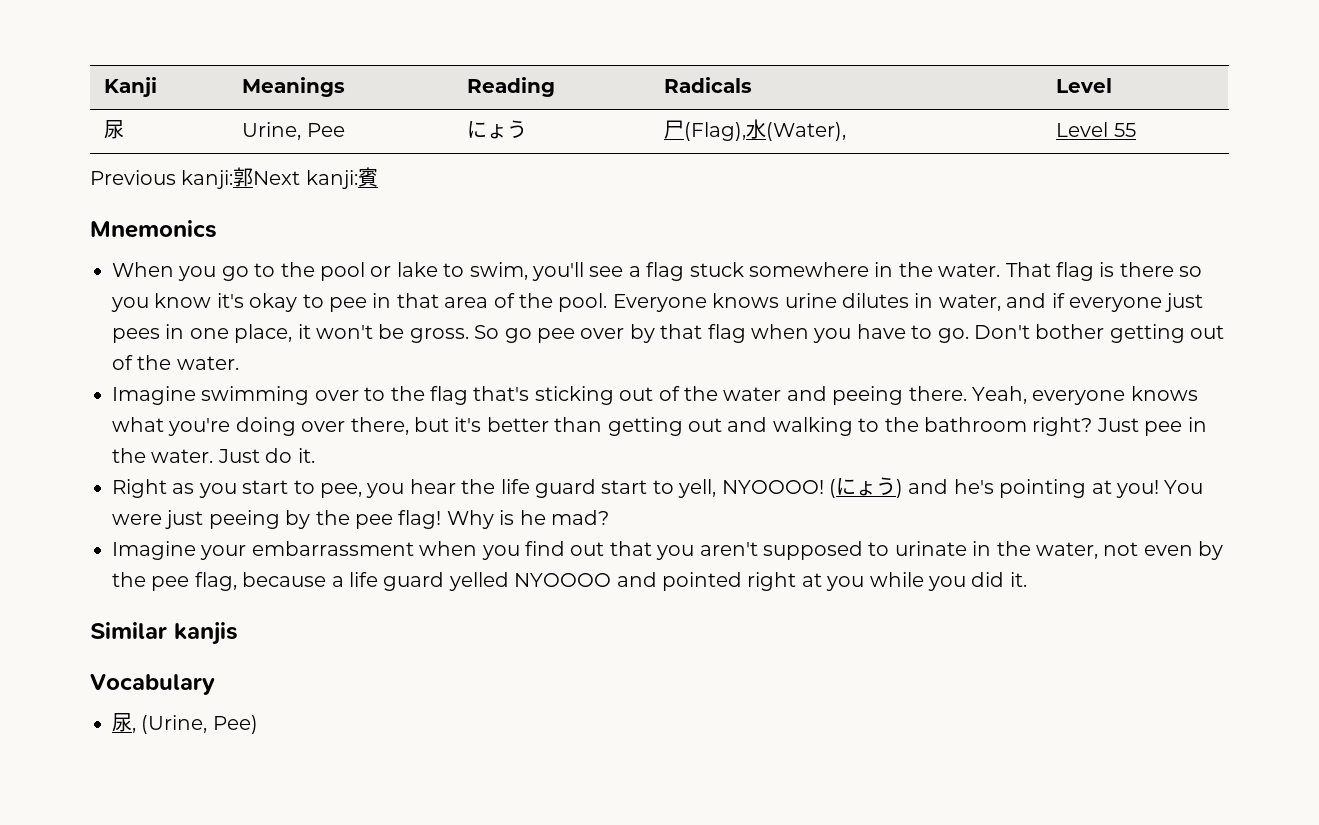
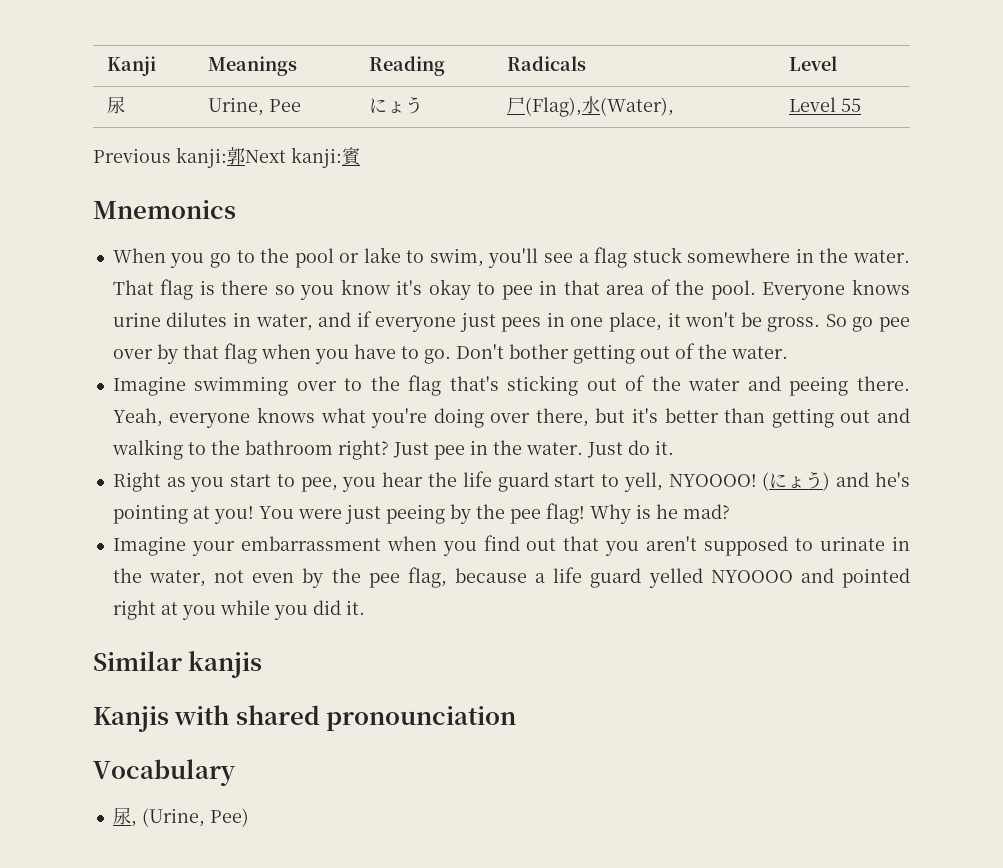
(238, 633) none -> [93,705,517,732] // Kanjis with shared pronounciation

